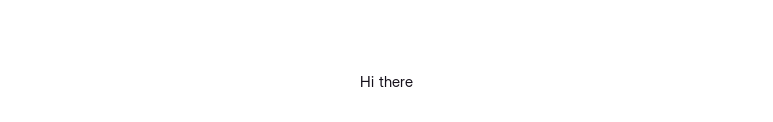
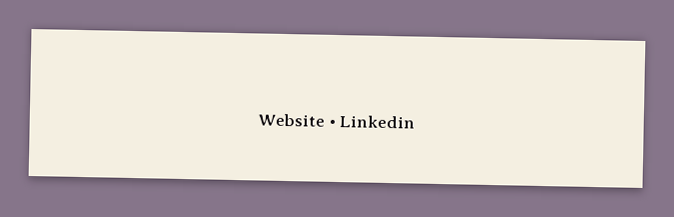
[360,76,413,87] Hi there -> [257,113,416,129] Website • Linkedin

